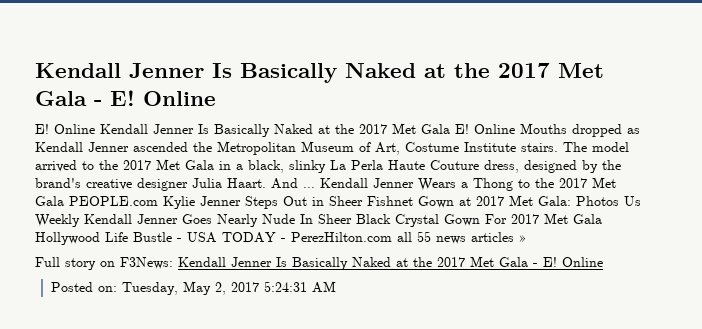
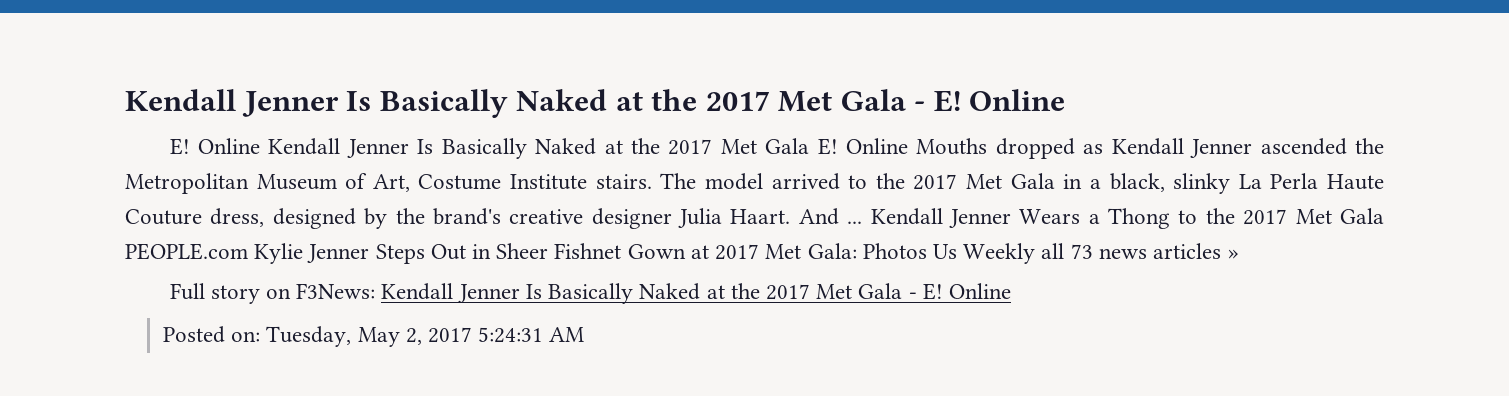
[84,213,602,227] [35,231,431,245] Kendall Jenner Goes Nearly Nude In Sheer Black Crystal Gown For 2017 Met Gala Hollywood Life Bustle - USA TODAY - PerezHilton.com all 55 -> [1041,243,1093,259] all 73

